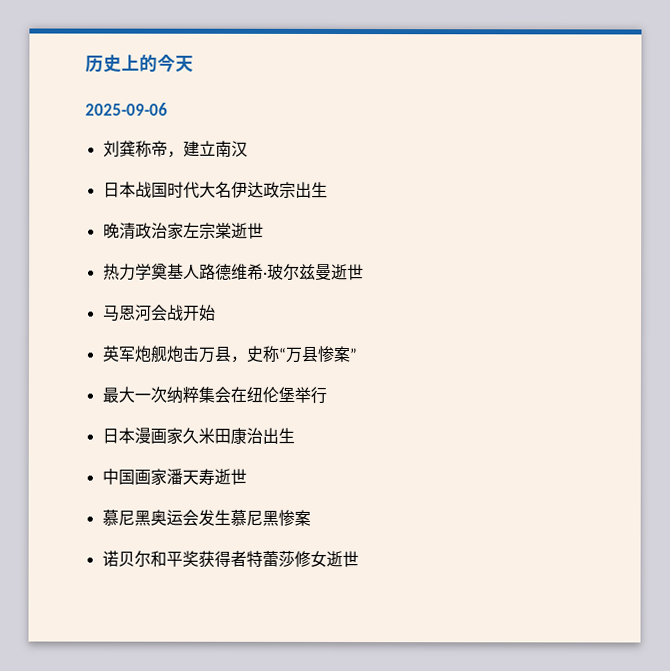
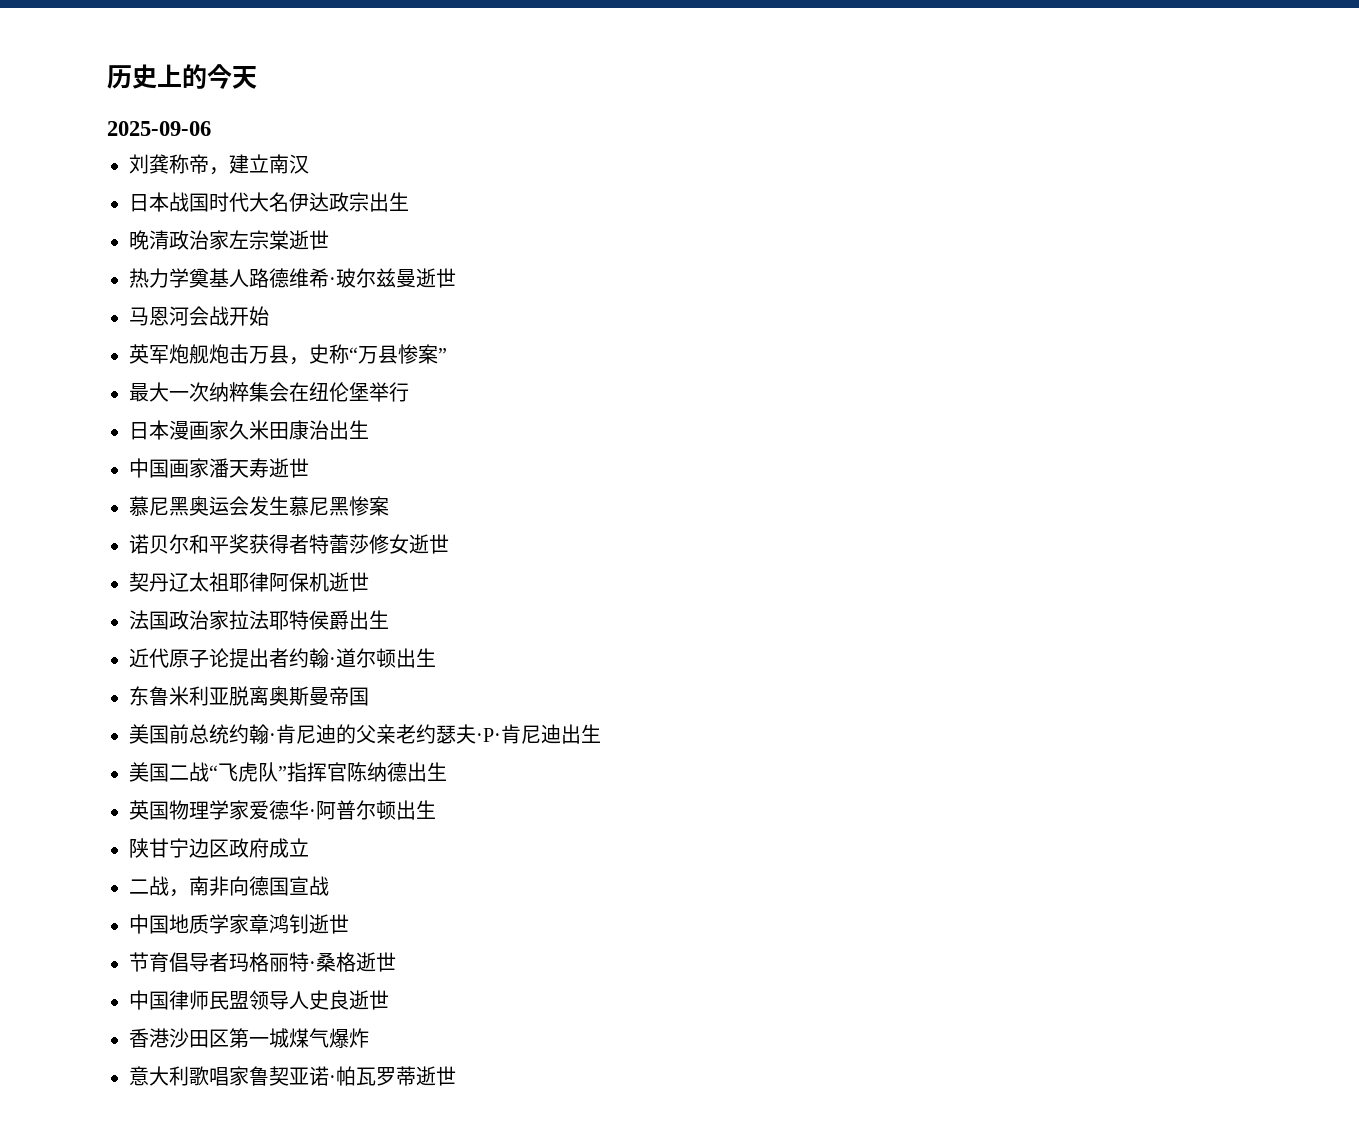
(359, 559) none -> [129,572,369,592] [129,610,389,630] [129,648,436,668] [129,686,369,706] [129,724,601,744] [129,762,447,782] [129,800,436,820] [129,838,309,858] [129,876,329,897] [129,914,349,934] [129,952,396,972] [129,990,389,1010] [129,1028,369,1049] [129,1066,456,1086] // 契丹辽太祖耶律阿保机逝世 // 法国政治家拉法耶特侯爵出生 // 近代原子论提出者约翰·道尔顿出生 // 东鲁米利亚脱离奥斯曼帝国 // 美国前总统约翰·肯尼迪的父亲老约瑟夫·P·肯尼迪出生 // 美国二战“飞虎队”指挥官陈纳德出生 // 英国物理学家爱德华·阿普尔顿出生 // 陕甘宁边区政府成立 // 二战，南非向德国宣战 // 中国地质学家章鸿钊逝世 // 节育倡导者玛格丽特·桑格逝世 // 中国律师民盟领导人史良逝世 // 香港沙田区第一城煤气爆炸 // 意大利歌唱家鲁契亚诺·帕瓦罗蒂逝世

